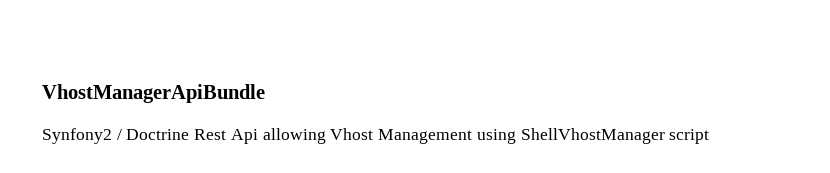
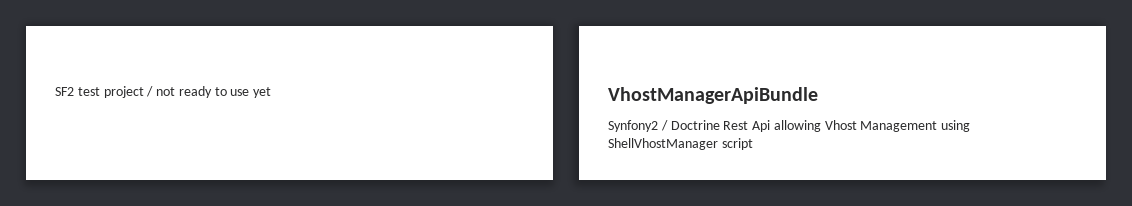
(42, 93) none -> [55,86,272,98] SF2 test project / not ready to use yet //

